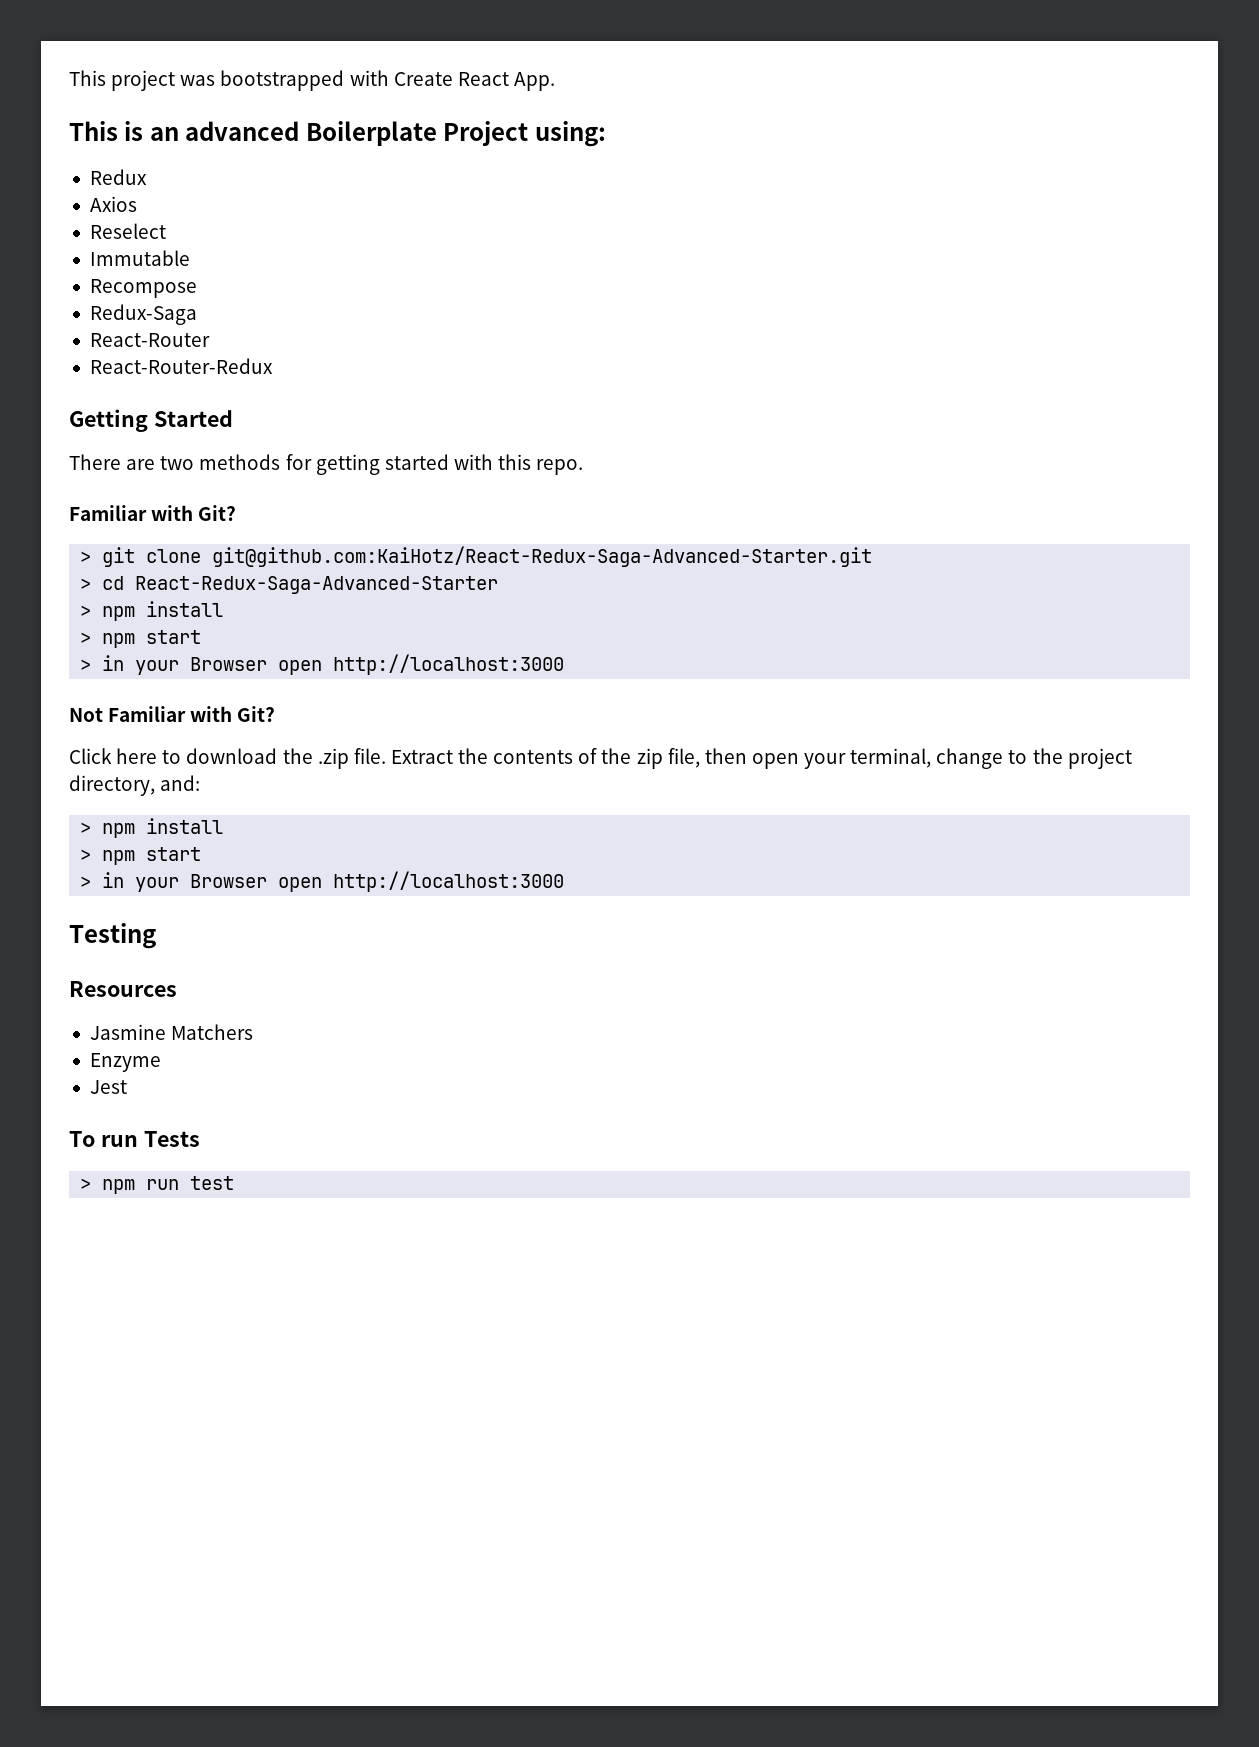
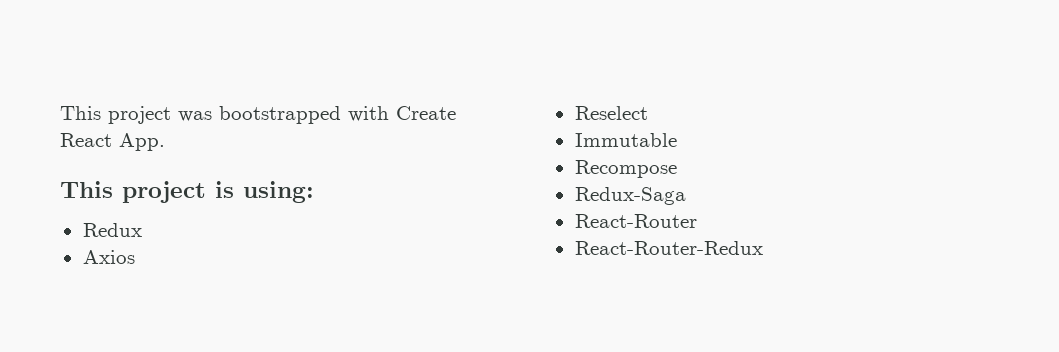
[124,121,529,146] is an advanced Boilerplate Project -> [122,181,234,203] project is
[69,409,233,432] [69,454,584,475] [69,505,237,521] [80,546,873,567] [80,576,499,594] [80,601,224,621] [80,630,202,648] [80,654,565,675] [69,706,276,722] [69,748,1132,769] [69,775,201,796] [80,818,224,838] [80,847,202,865] [80,871,565,892] [69,923,156,949] [69,981,177,997] [89,1024,254,1040] [89,1053,161,1072] [89,1080,127,1094] [69,1131,200,1147] [80,1176,235,1194] // Getting Started // There are two methods for getting started with this repo. // Familiar with Git? // > git clone git@github.com:KaiHotz/React-Redux-Saga-Advanced-Starter.git // > cd React-Redux-Saga-Advanced-Starter // > npm install // > npm start // > in your Browser open http://localhost:3000 // Not Familiar with Git? // Click here to download the .zip file. Extract the contents of the zip file, then open your terminal, change to the project directory, and: // > npm install // > npm start // > in your Browser open http://localhost:3000 // Testing // Resources // Jasmine Matchers // Enzyme // Jest // To run Tests // > npm run test -> (763, 248) none

